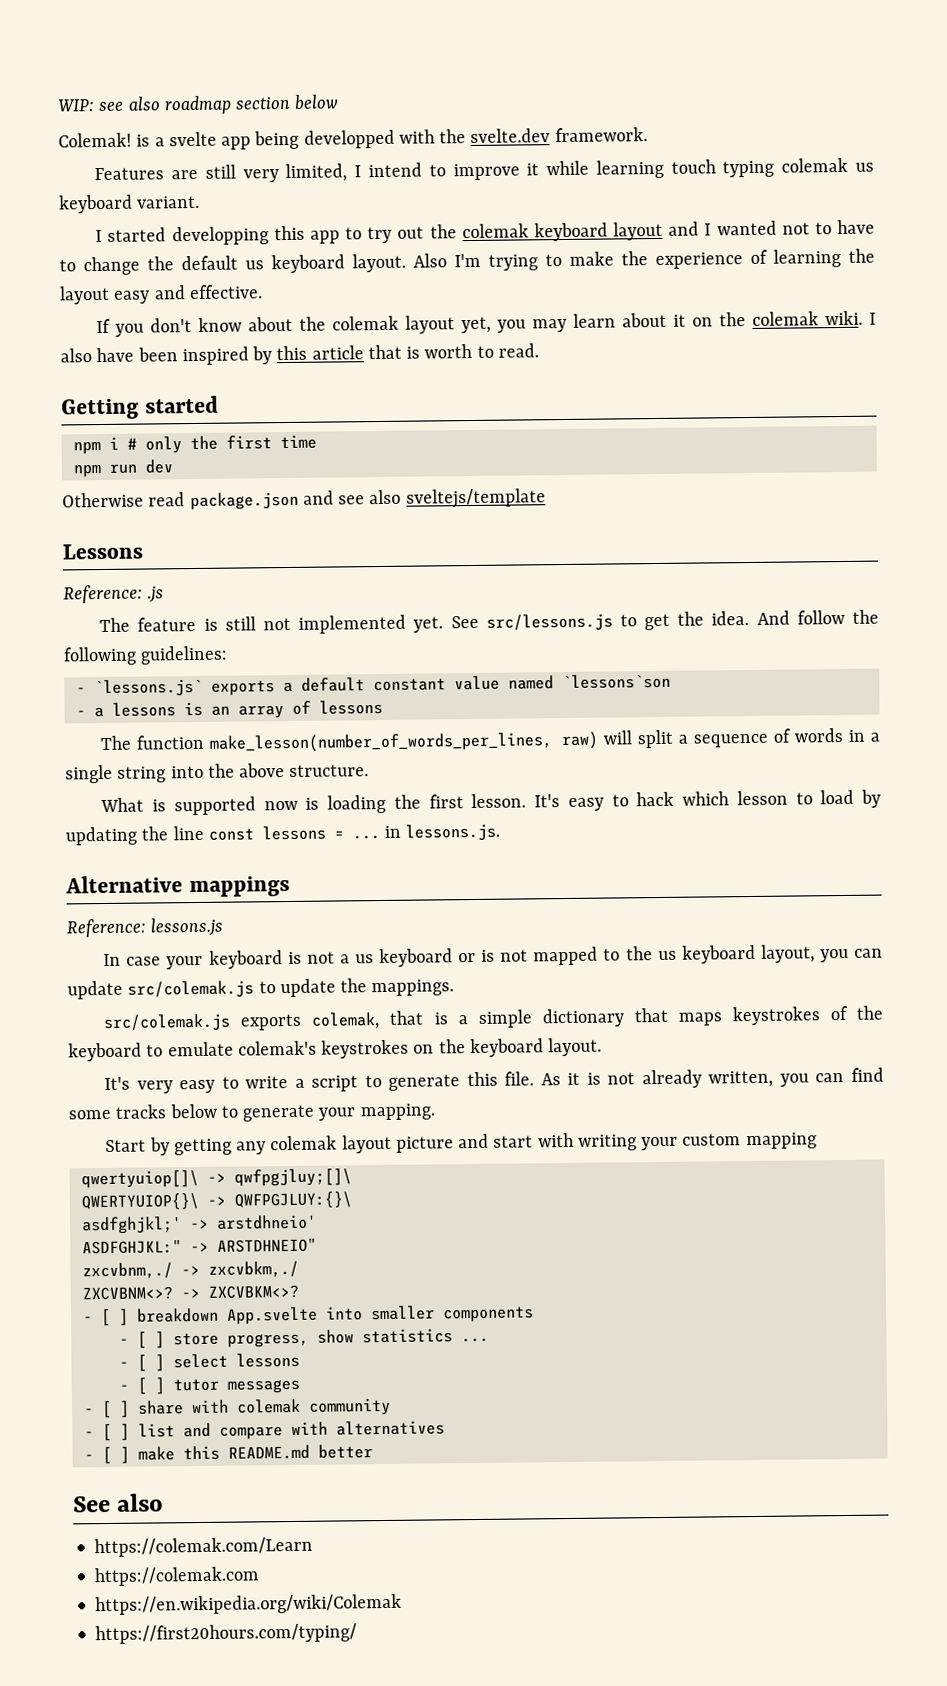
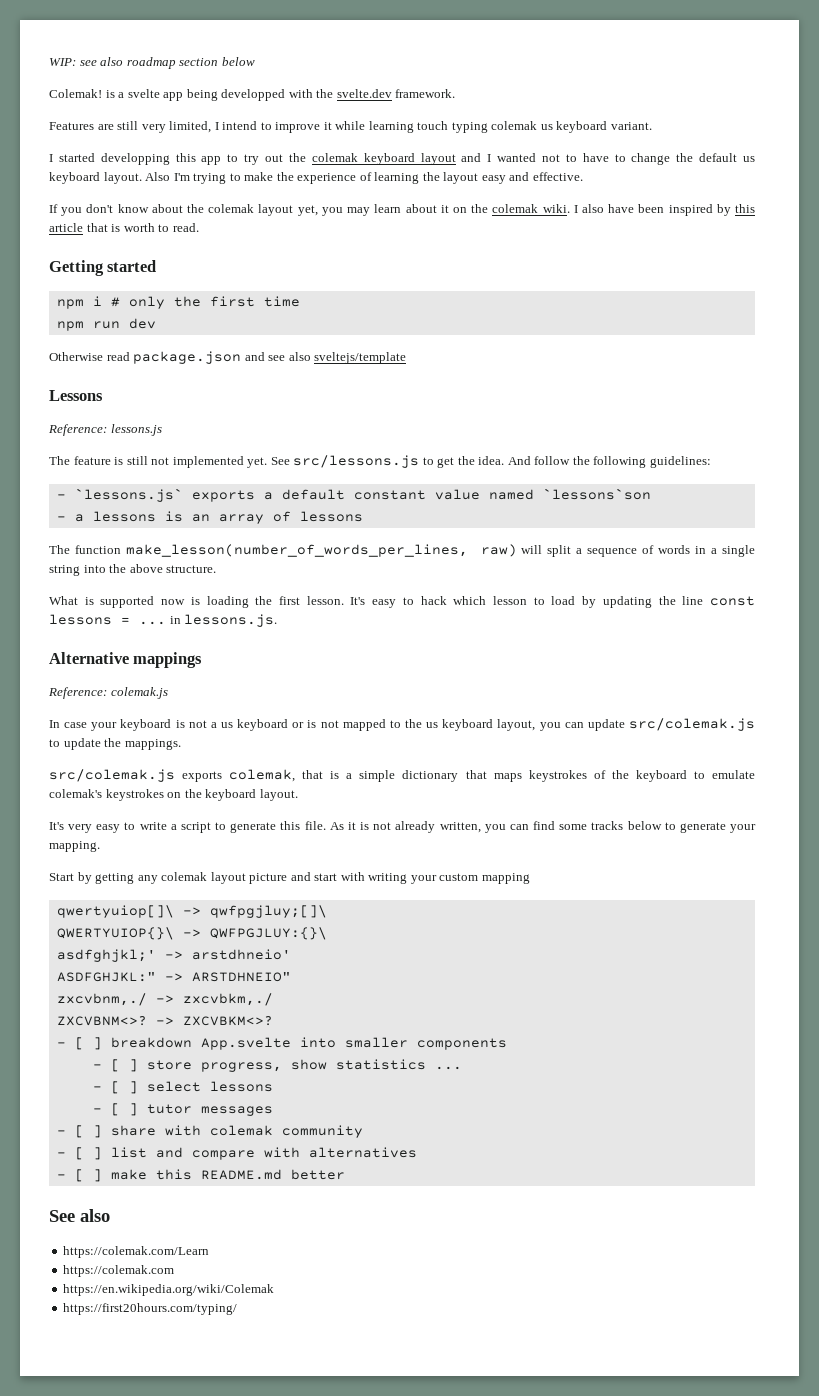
[147,586,165,603] .js -> [110,424,162,436] lessons.js
[150,917,224,937] lessons.js -> [110,687,168,699] colemak.js

